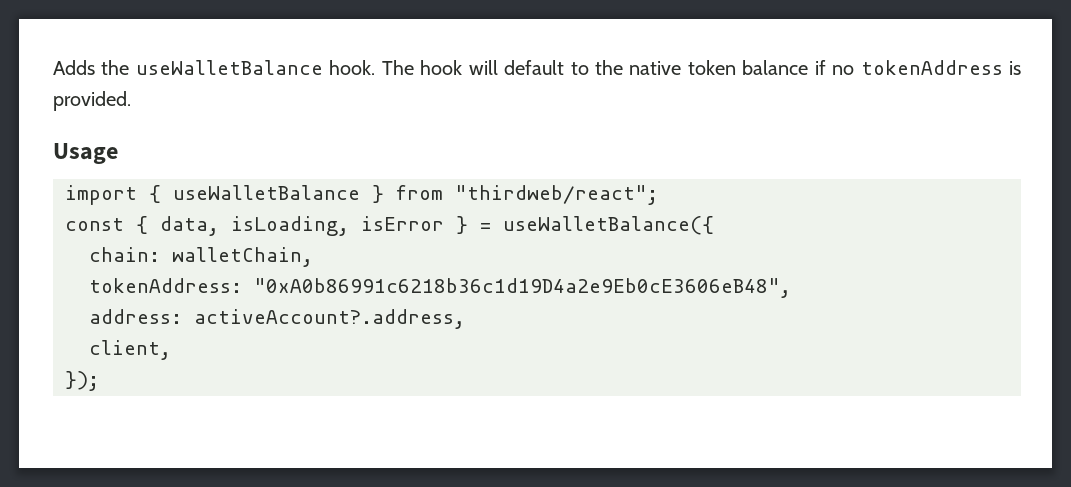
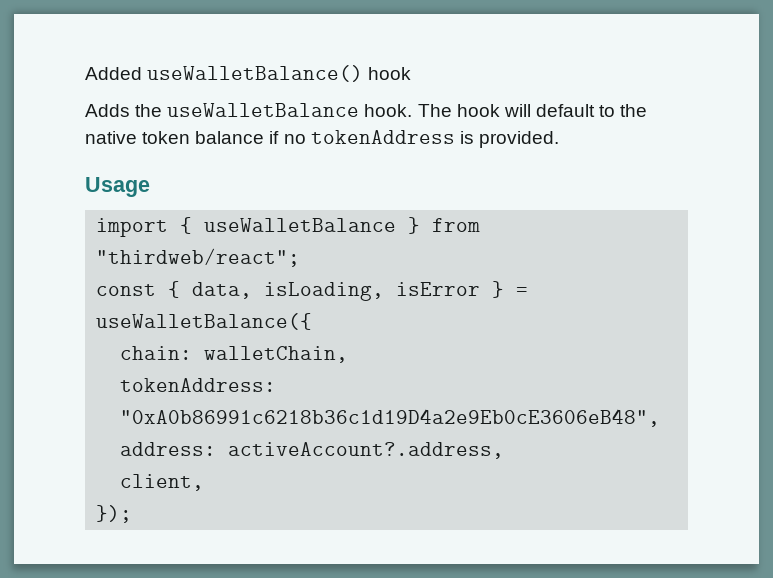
(53, 67) none -> [85,65,412,82] Added useWalletBalance() hook //

